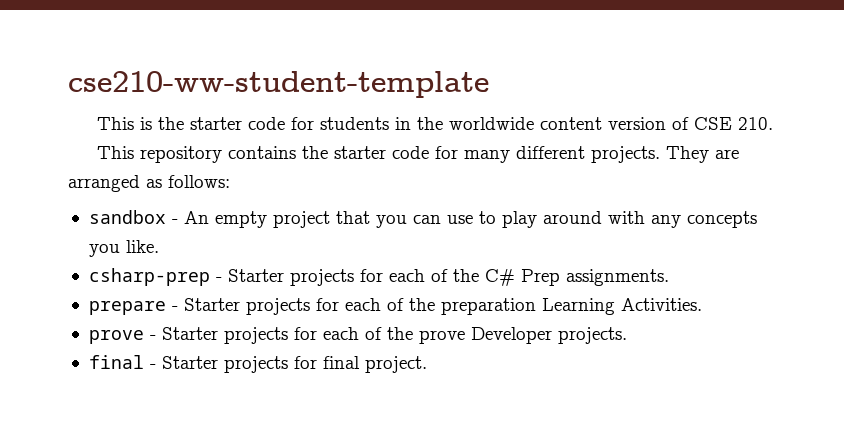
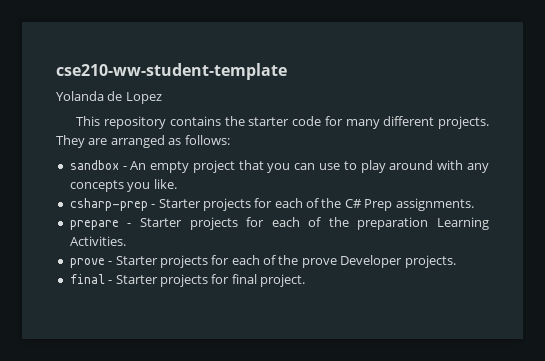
[97,117,774,130] This is the starter code for students in the worldwide content version of CSE 210. -> [56,91,162,104] Yolanda de Lopez

